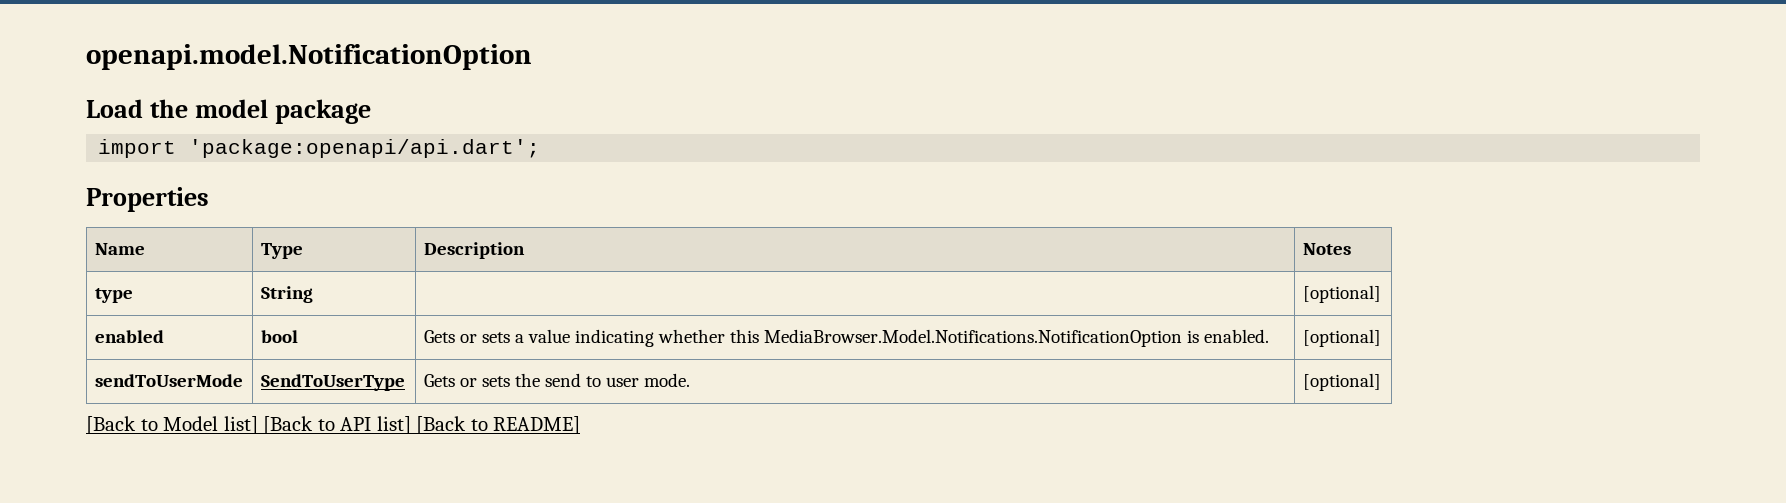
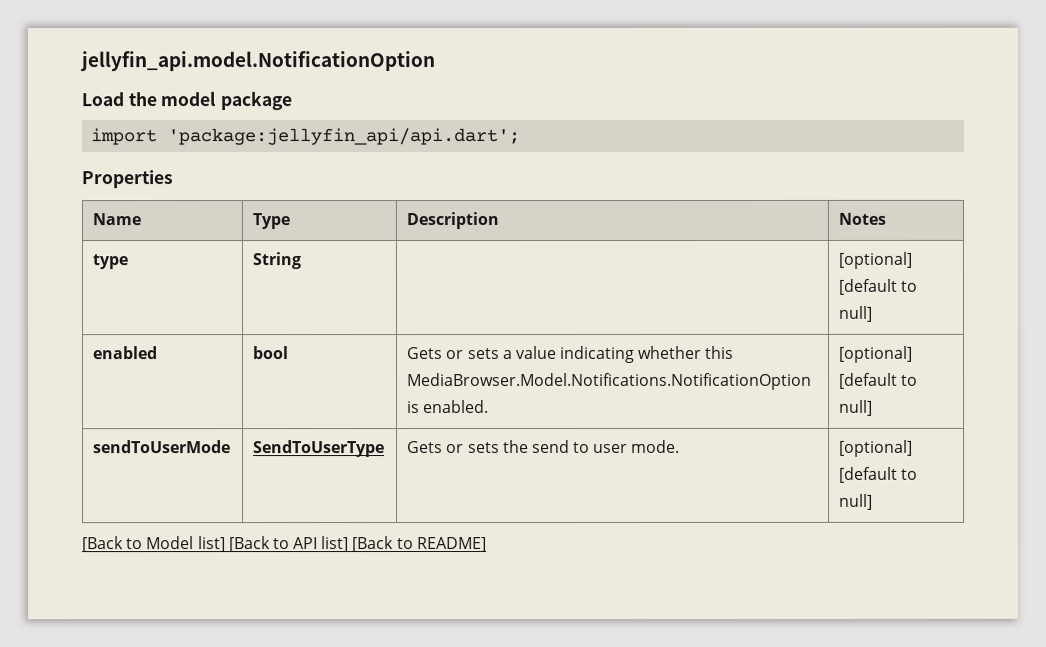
[86,44,532,70] openapi.model.NotificationOption -> [79,51,435,72] jellyfin_api.model.NotificationOption
[189,139,541,158] 'package:openapi/api.dart'; -> [167,128,521,146] 'package:jellyfin_api/api.dart';
(1381, 294) none -> [838,278,918,295] [838,305,873,322] [default to null]
(1381, 338) none -> [839,372,919,389] [839,399,874,416] [default to null]
(1381, 382) none -> [839,466,919,483] [839,493,874,510] [default to null]

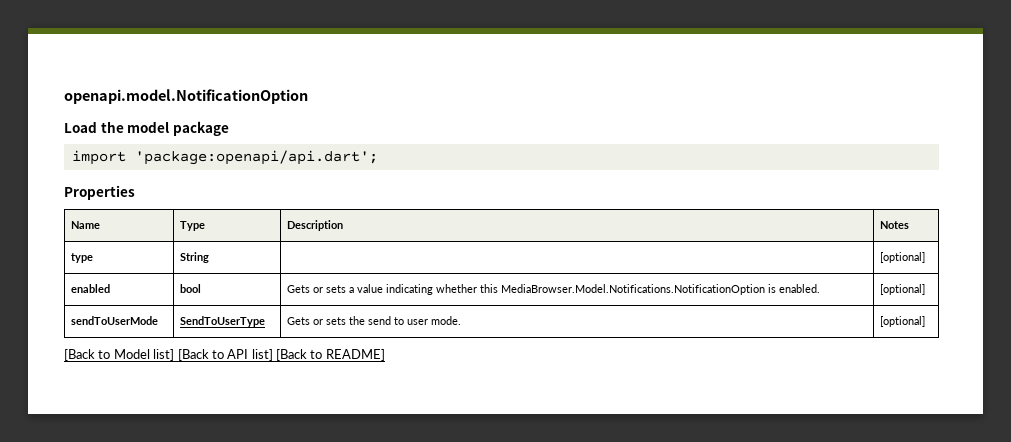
[79,51,435,72] jellyfin_api.model.NotificationOption -> [64,89,308,104] openapi.model.NotificationOption
[167,128,521,146] 'package:jellyfin_api/api.dart'; -> [134,150,378,165] 'package:openapi/api.dart';
[838,278,918,295] [838,305,873,322] [default to null] -> (926, 257) none
[839,372,919,389] [839,399,874,416] [default to null] -> (926, 289) none
[839,466,919,483] [839,493,874,510] [default to null] -> (926, 321) none

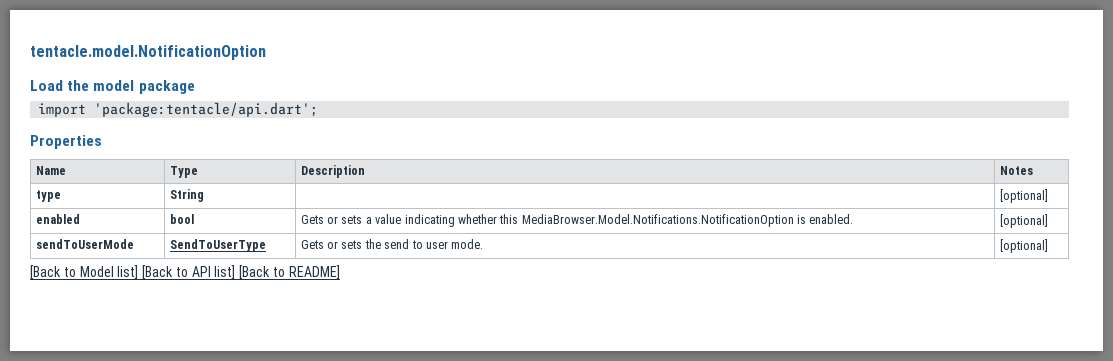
[64,89,308,104] openapi.model.NotificationOption -> [30,45,266,60] tentacle.model.NotificationOption
[134,150,378,165] 'package:openapi/api.dart'; -> [94,102,319,117] 'package:tentacle/api.dart';

